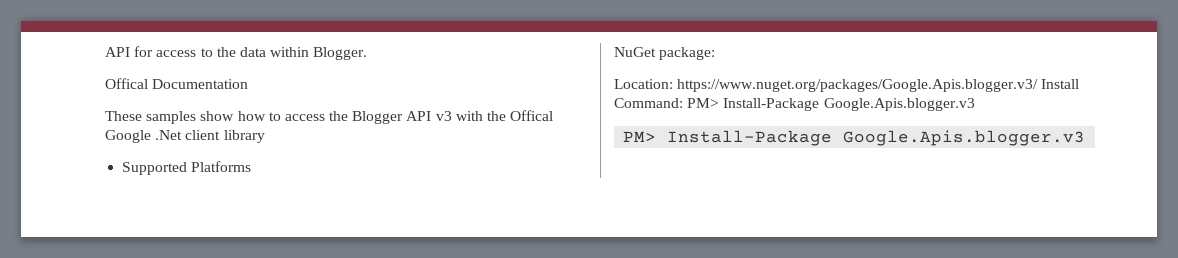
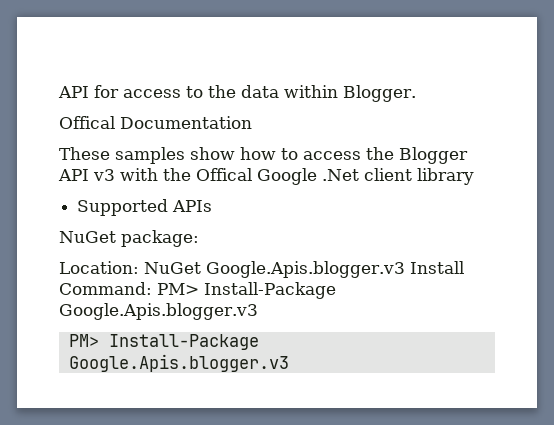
[191,161,252,172] Platforms -> [172,200,213,212] APIs
[677,79,1039,92] https://www.nuget.org/packages/Google.Apis.blogger.v3/ -> [144,261,405,278] NuGet Google.Apis.blogger.v3

